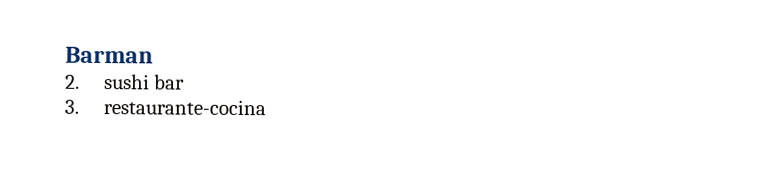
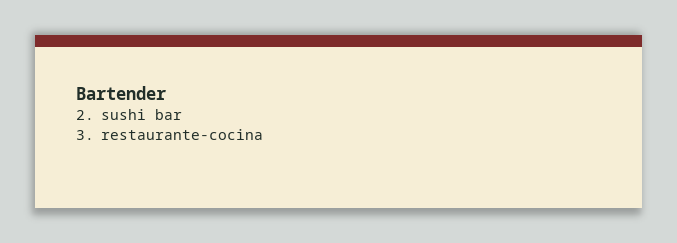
[65,46,154,64] Barman -> [76,86,166,100] Bartender

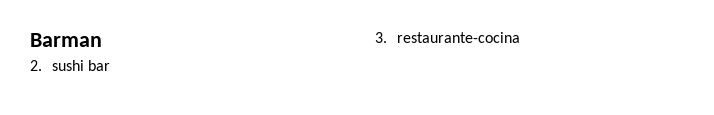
[76,86,166,100] Bartender -> [30,33,102,47] Barman

